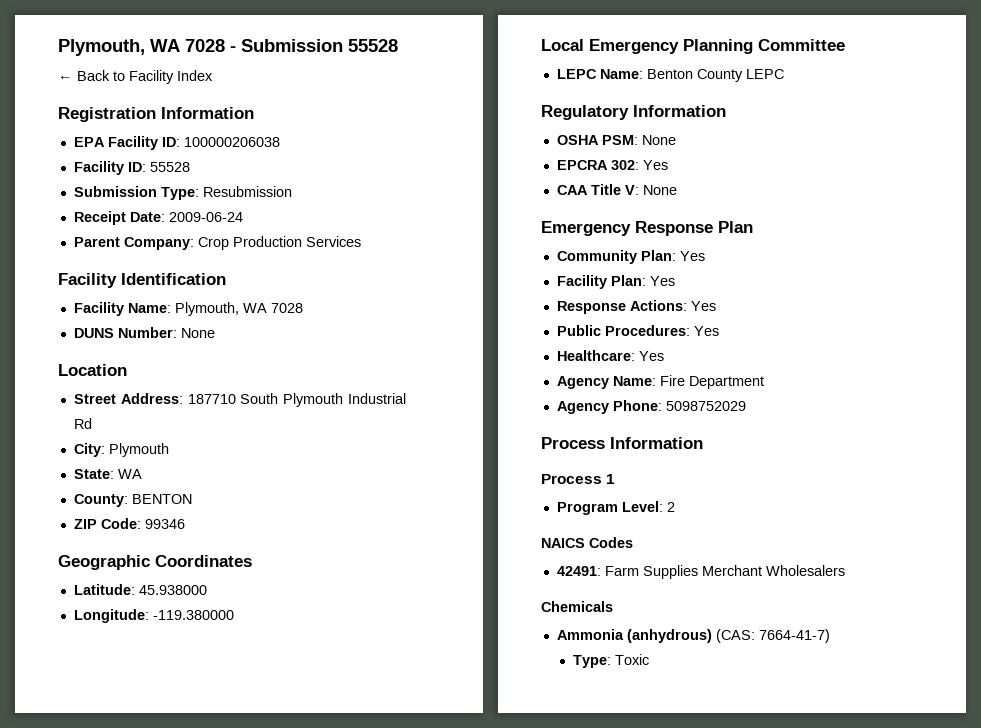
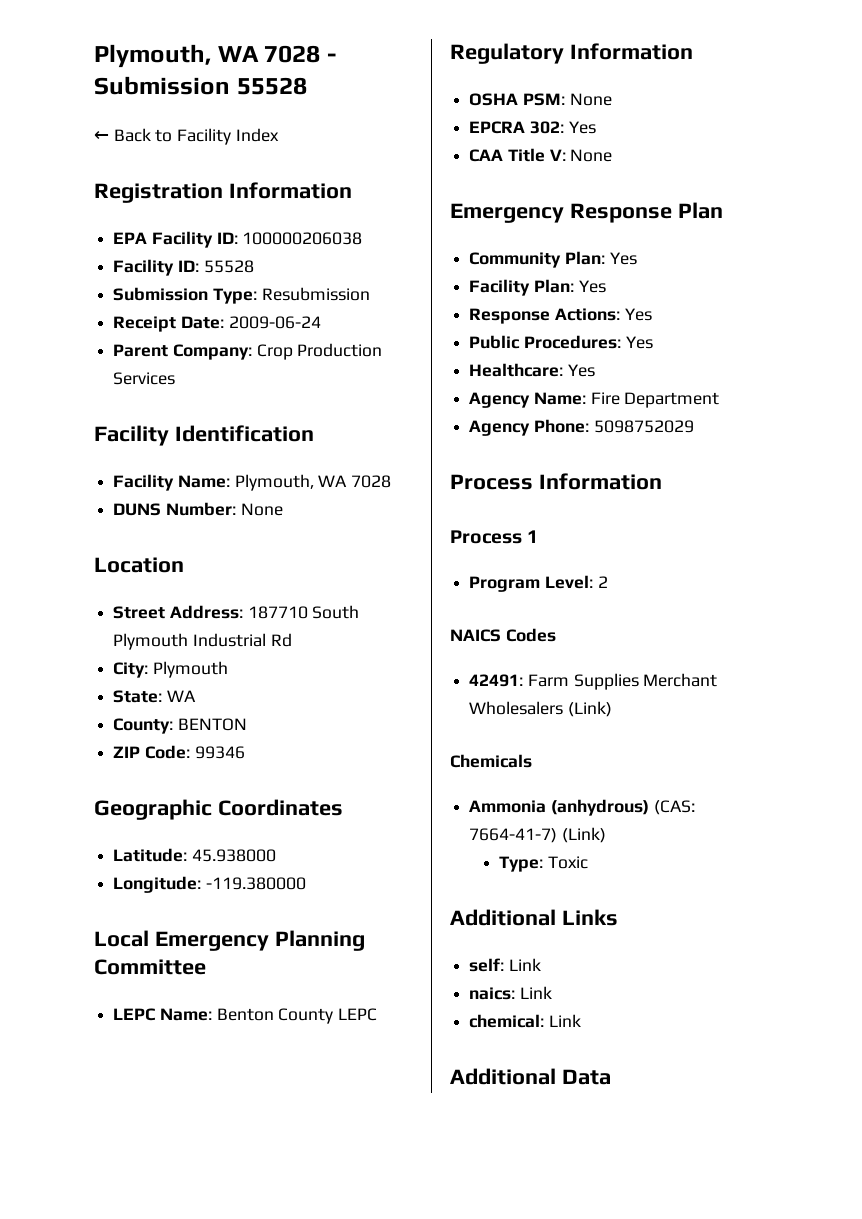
(845, 570) none -> [567,701,612,717] (Link)
(830, 636) none -> [561,827,606,843] (Link)
(650, 659) none -> [450,909,618,926] [469,958,541,972] [469,986,552,1000] [469,1014,581,1028] [450,1068,611,1085] // Additional Links // self: Link // naics: Link // chemical: Link // Additional Data

